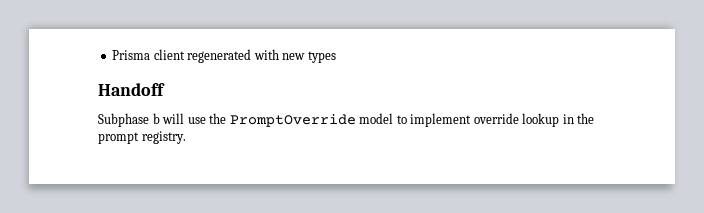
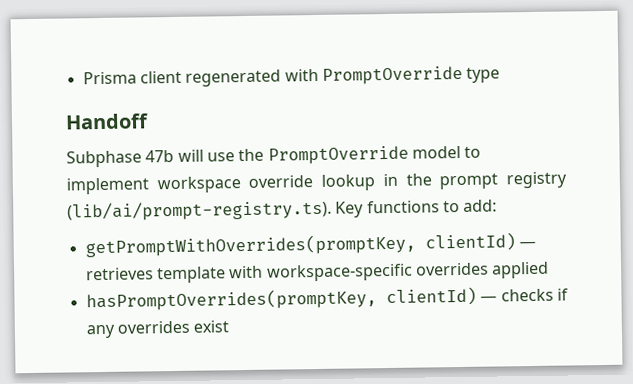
[282,51,336,63] new types -> [321,65,501,85] PromptOverride type
[152,113,160,124] b -> [145,149,175,163] 47b
(472, 120) none -> [156,176,241,194] workspace
[141,131,186,144] registry. -> [506,171,567,189] [67,199,498,222] [84,232,536,258] [85,261,550,284] [85,286,569,312] [85,320,230,339] registry (lib/ai/prompt-registry.ts). Key functions to add: // getPromptWithOverrides(promptKey, clientId) — retrieves template with workspace-specific overrides applied // hasPromptOverrides(promptKey, clientId) — checks if any overrides exist

